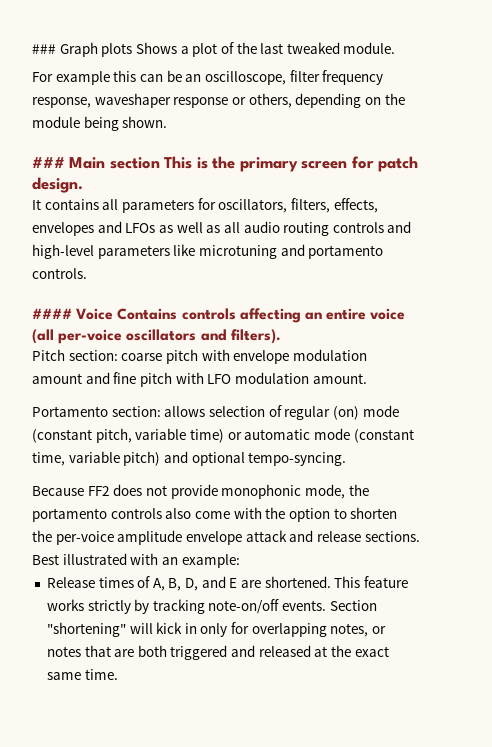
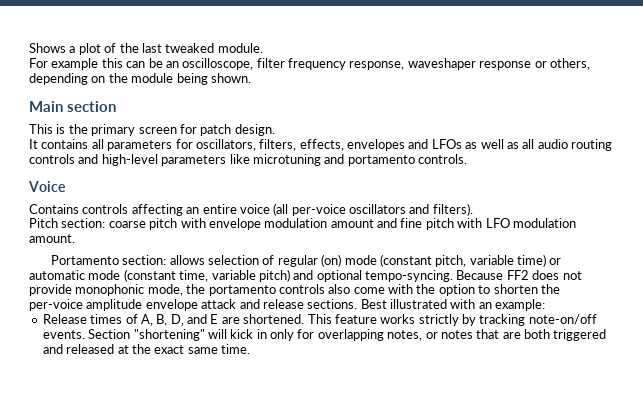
[32,42,133,57] ### Graph plots -> (29, 48) none
[32,157,65,168] ### -> (251, 78) none
(160, 163) none -> (116, 106) //
[32,308,72,319] #### -> (467, 159) none
(114, 314) none -> (66, 186) //
(347, 459) // -> (453, 276) none

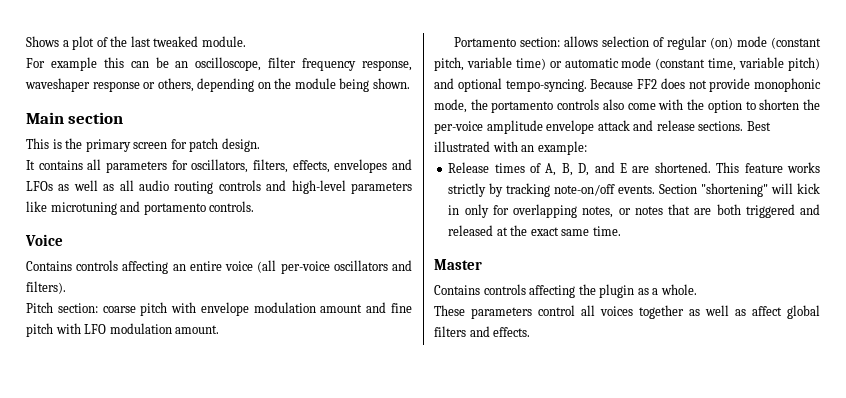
(250, 349) none -> [434,259,482,270] [434,284,697,298] [434,305,820,319] [434,326,531,337] // Master // Contains controls affecting the plugin as a whole. // These parameters control all voices together as well as affect global filters and effects.

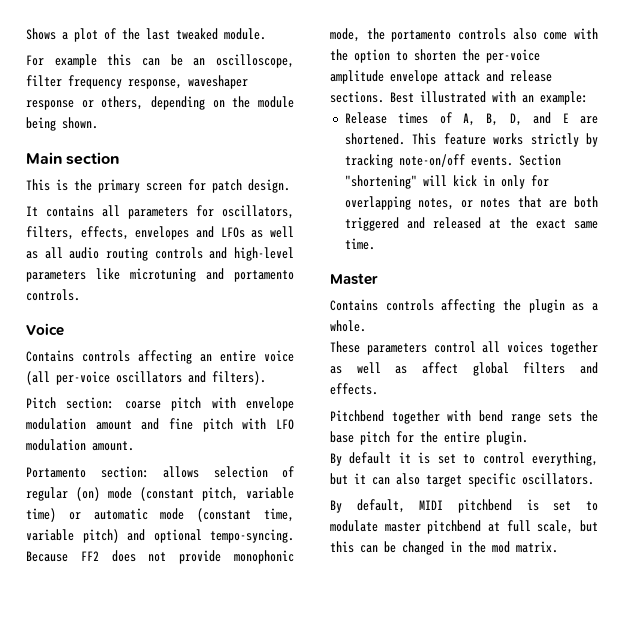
(531, 332) none -> [330,410,598,424] [330,431,528,445] [330,452,598,466] [330,473,594,487] [330,499,598,513] [330,520,598,534] [330,541,558,555] // Pitchbend together with bend range sets the base pitch for the entire plugin. // By default it is set to control everything, but it can also target specific oscillators. // By default, MIDI pitchbend is set to modulate master pitchbend at full scale, but this can be changed in the mod matrix.

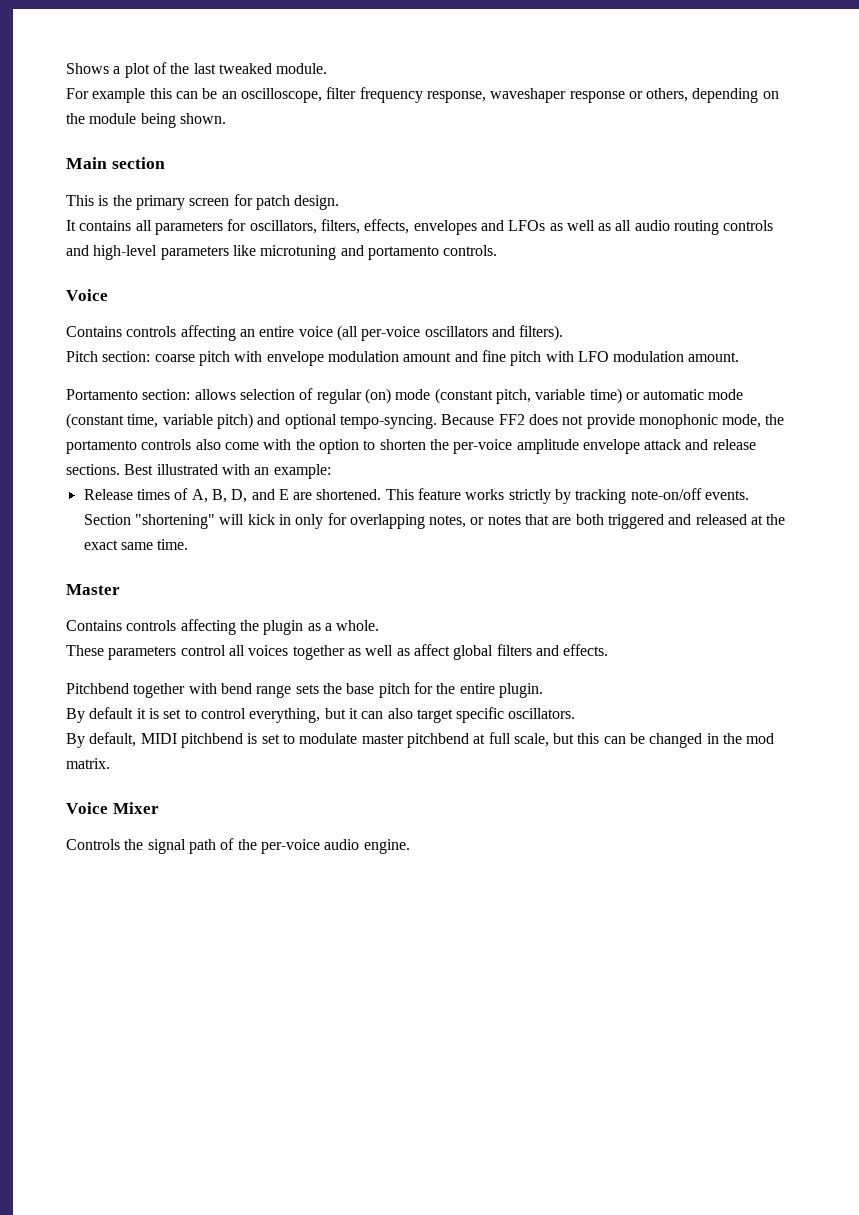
(558, 547) none -> [66,802,159,814] [66,838,410,854] // Voice Mixer // Controls the signal path of the per-voice audio engine.

